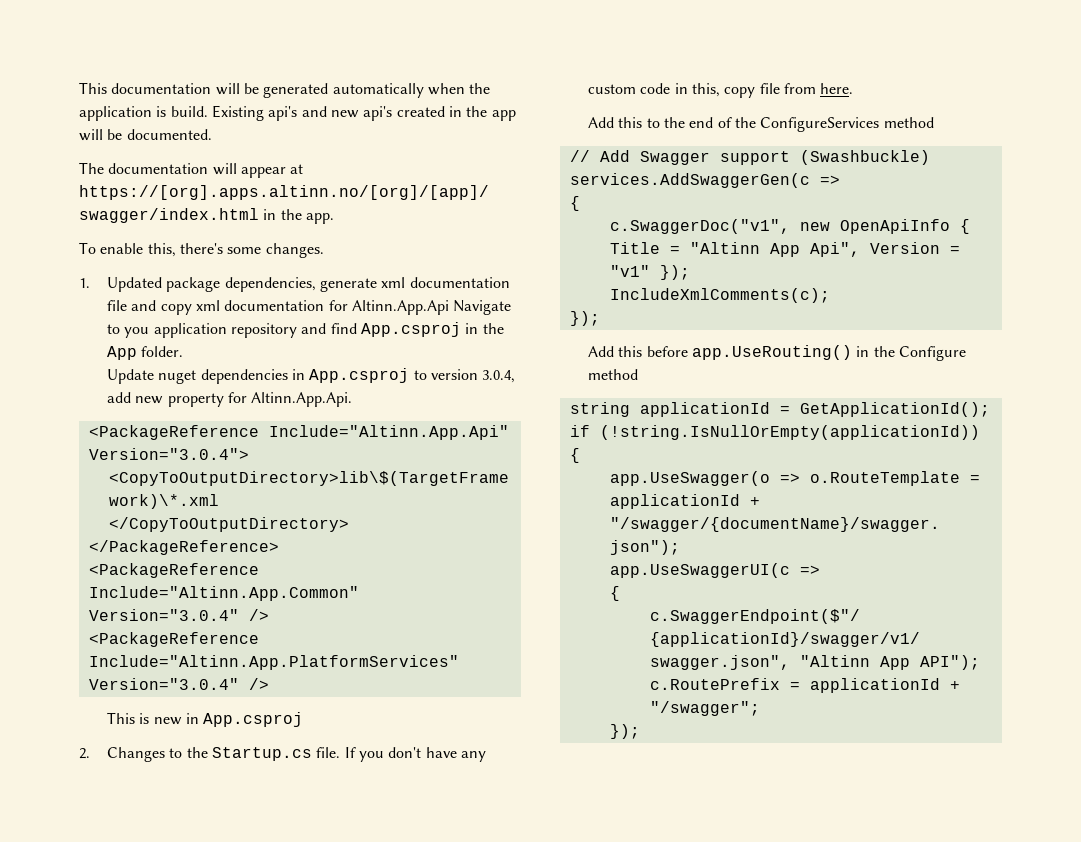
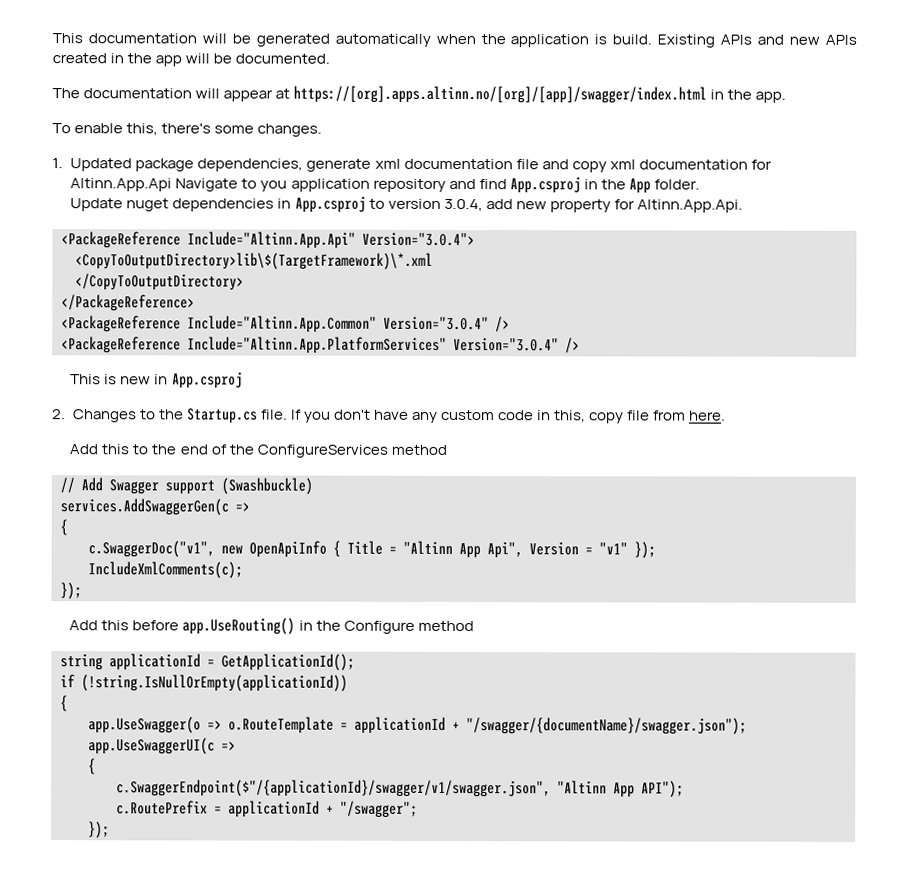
[268,106,298,121] api's -> [720,34,753,45] APIs
[363,106,393,121] api's -> [824,34,857,45] APIs

